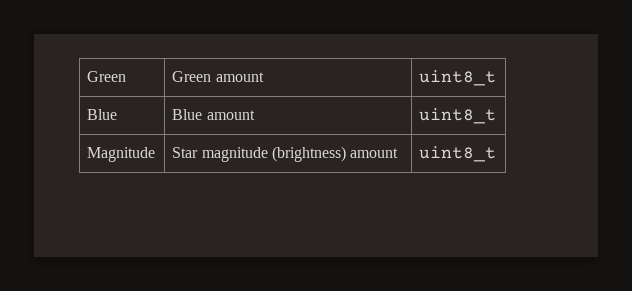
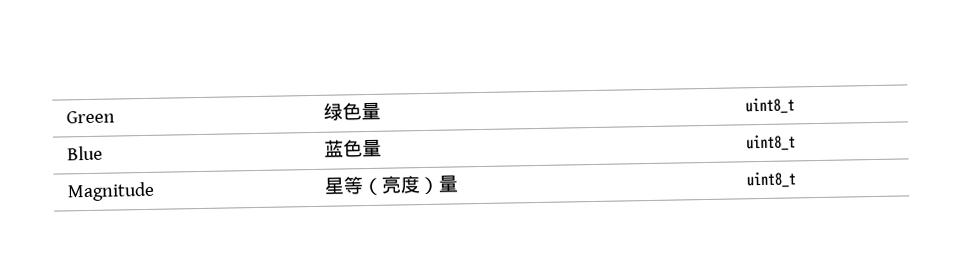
[172,71,264,82] Green amount -> [322,102,381,121] 绿色量
[172,109,255,120] Blue amount -> [323,139,382,158] 蓝色量
[172,146,399,162] Star magnitude (brightness) amount -> [323,175,459,196] 星等（亮度）量

